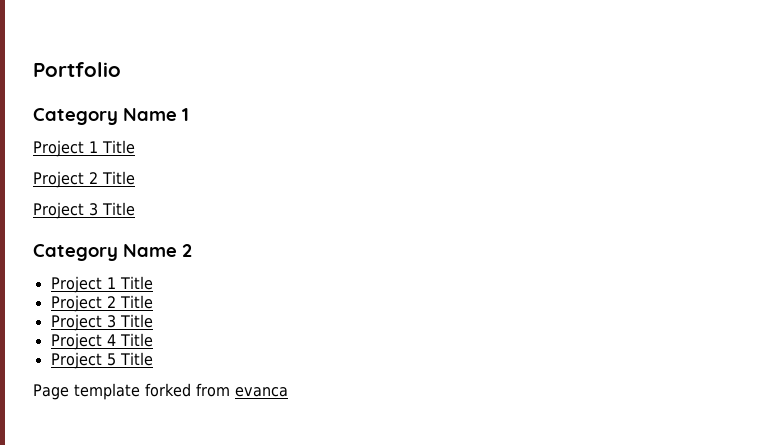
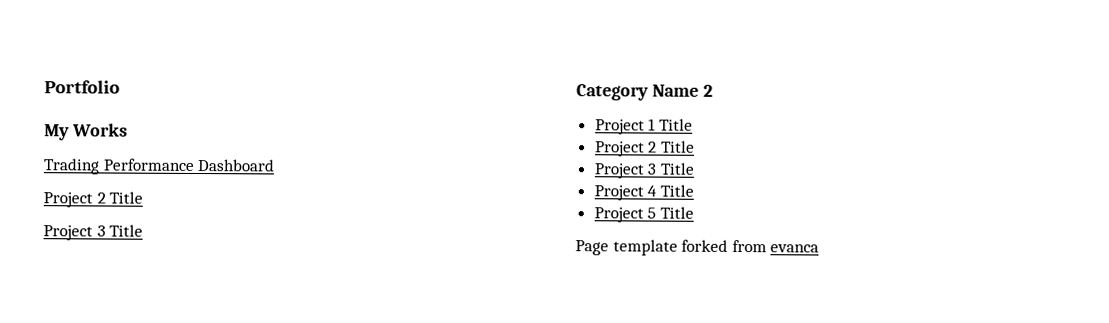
[33,108,189,125] [33,140,135,157] Category Name 1 // Project 1 Title -> [44,123,128,141] [43,158,276,175] My Works // Trading Performance Dashboard

